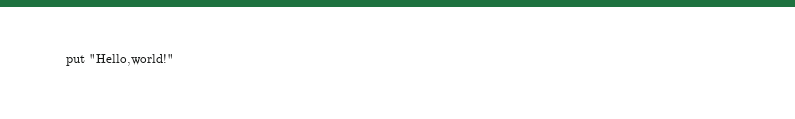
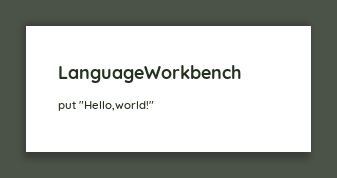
(66, 60) none -> [58,65,242,83] LanguageWorkbench //

